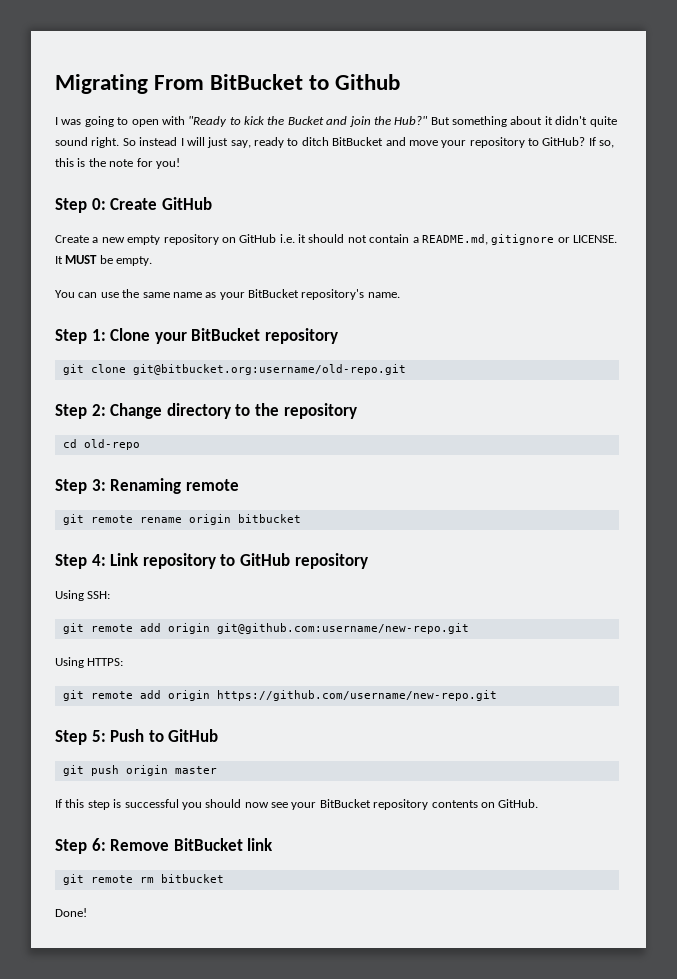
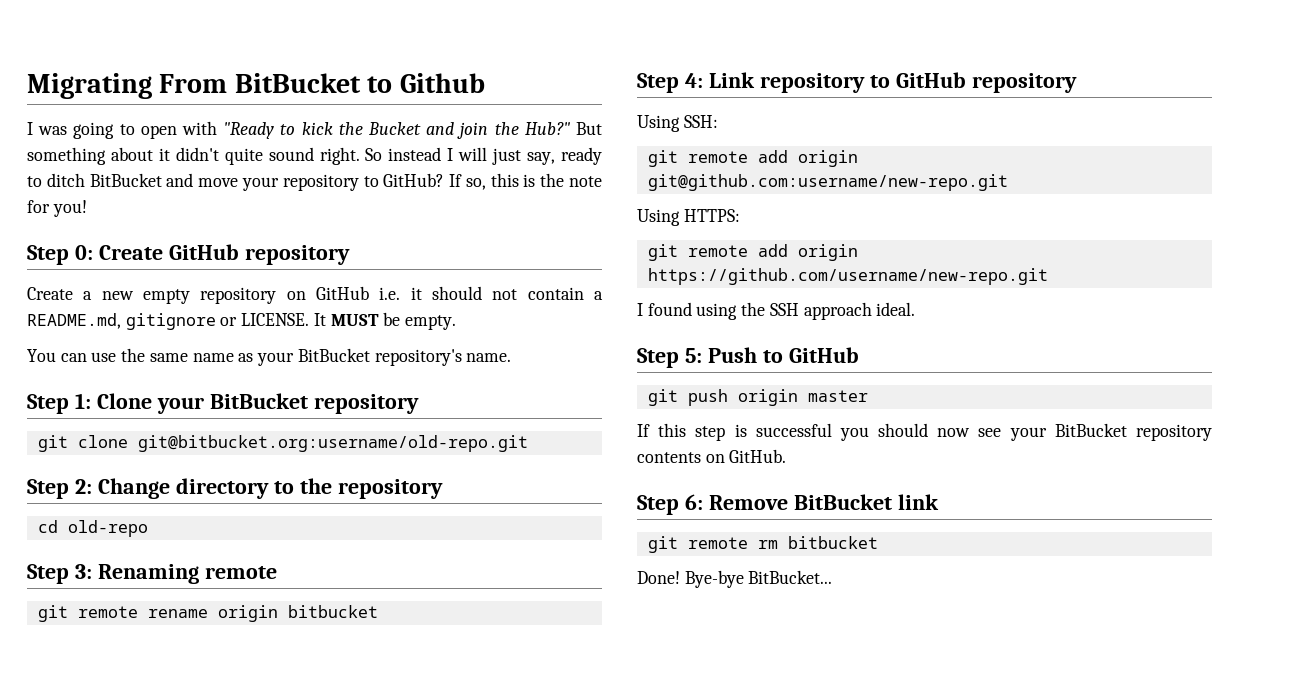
(212, 203) none -> [244,245,350,265] repository
(497, 695) none -> [637,302,916,320] // I found using the SSH approach ideal.
(87, 912) none -> [684,570,833,588] Bye-bye BitBucket...

